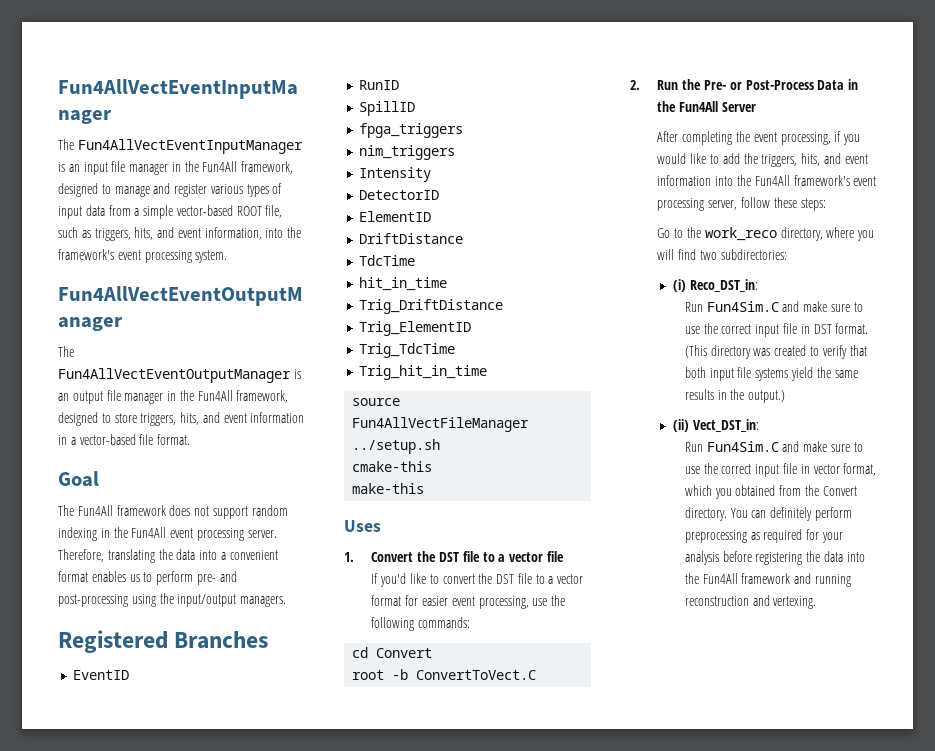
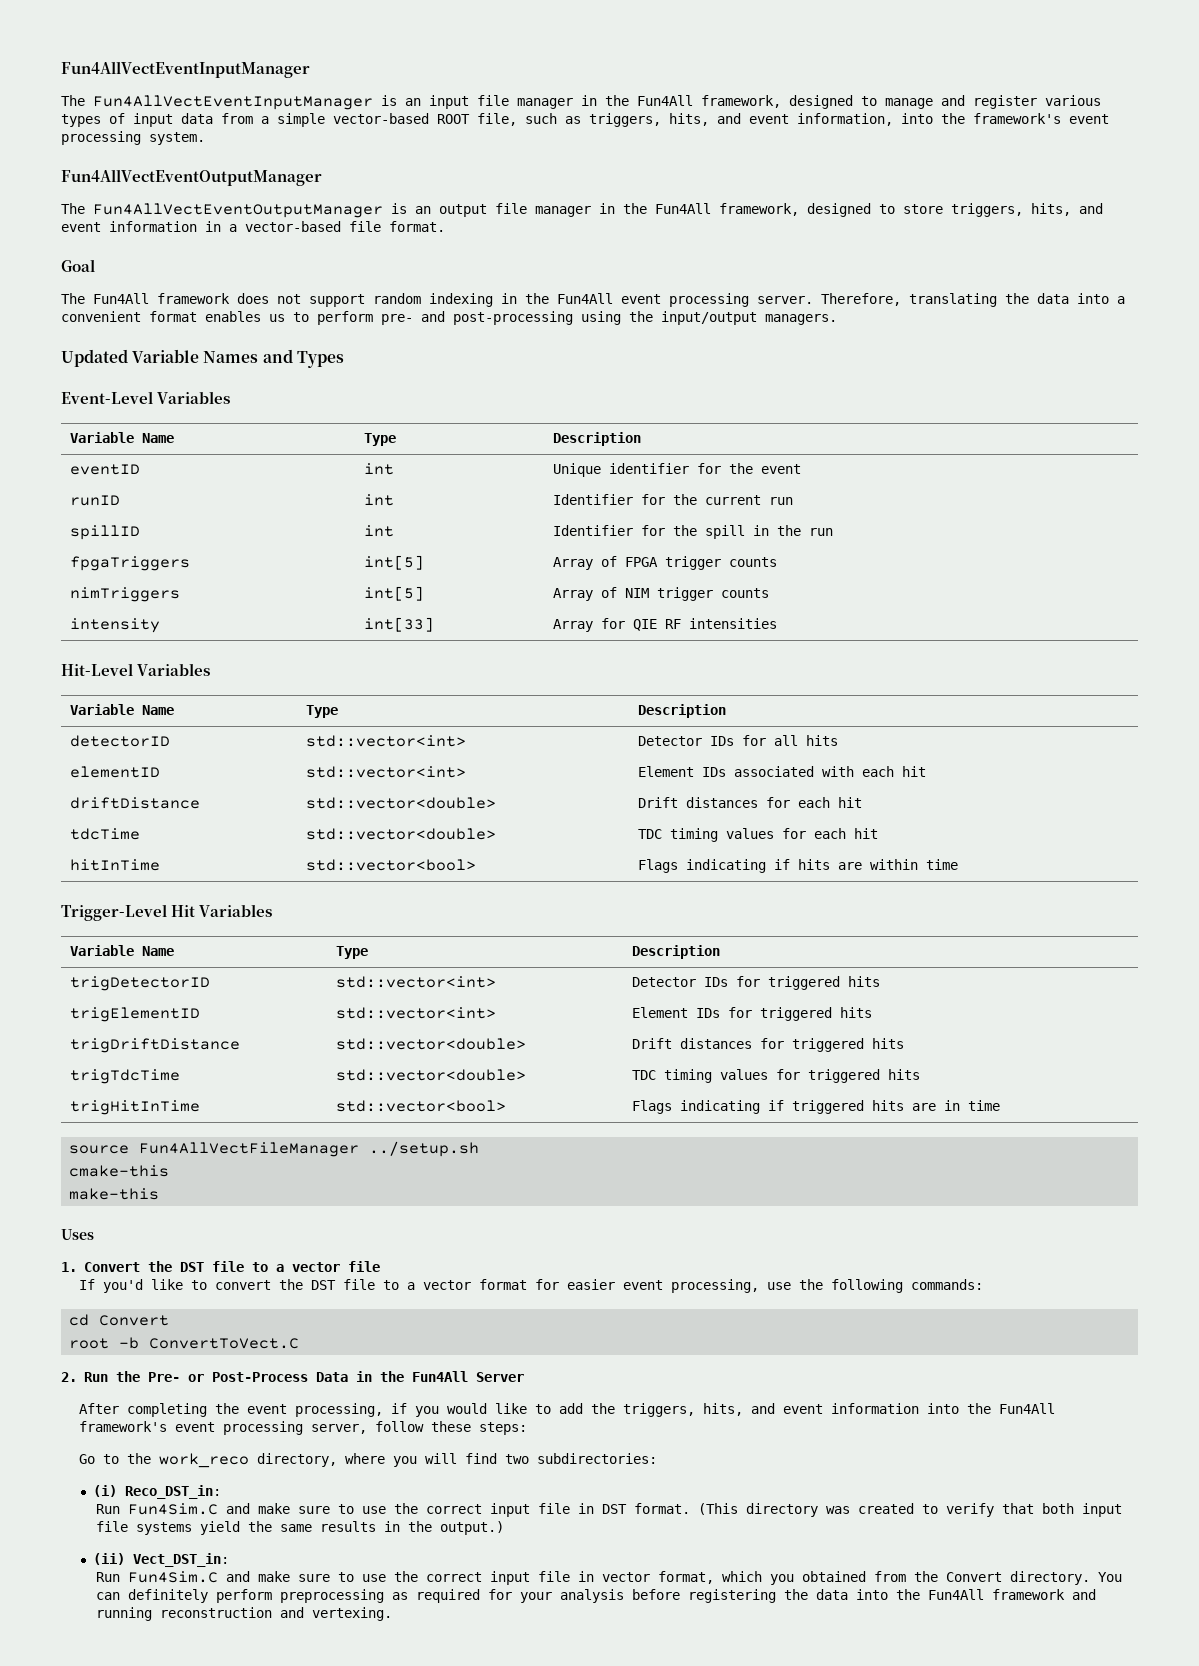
[58,630,269,653] [73,670,130,680] [359,80,400,90] [359,101,416,116] [359,123,464,138] [359,145,456,160] [359,167,432,182] [359,190,440,200] [359,211,432,222] [359,233,464,244] [359,255,416,266] [359,277,448,291] [359,299,504,314] [359,321,472,336] [359,343,456,358] [359,365,488,380] Registered Branches // EventID // RunID // SpillID // fpga_triggers // nim_triggers // Intensity // DetectorID // ElementID // DriftDistance // TdcTime // hit_in_time // Trig_DriftDistance // Trig_ElementID // Trig_TdcTime // Trig_hit_in_time -> [61,349,344,368] [61,391,231,404] [70,432,175,443] [364,433,397,446] [553,432,642,446] [70,464,141,475] [364,463,395,475] [553,463,802,477] [70,495,121,506] [364,494,395,506] [553,494,794,505] [70,525,141,540] [364,525,395,537] [553,525,834,539] [70,556,191,571] [364,555,425,570] [553,556,778,570] [70,587,181,602] [364,586,425,601] [553,587,770,601] [70,618,161,633] [364,617,435,632] [553,618,778,632] [61,663,211,676] [70,704,175,715] [306,705,339,718] [638,704,727,718] [70,735,171,747] [306,735,467,747] [638,735,839,746] [70,766,161,778] [306,766,467,778] [638,766,927,777] [70,797,201,809] [306,797,497,809] [638,797,863,808] [70,828,141,840] [306,828,497,840] [638,828,879,842] [70,859,161,871] [306,859,477,871] [638,859,959,873] [61,904,273,921] [70,945,175,956] [336,946,369,959] [632,945,721,959] [70,976,211,991] [336,976,497,988] [632,976,881,990] [70,1007,201,1022] [336,1007,497,1019] [632,1007,873,1021] [70,1038,241,1053] [336,1038,527,1050] [632,1038,905,1052] [70,1069,181,1084] [336,1069,527,1081] [632,1069,921,1083] [70,1100,201,1115] [336,1100,507,1112] [632,1100,1001,1114] Updated Variable Names and Types // Event-Level Variables // Variable Name | Type | Description // eventID | int | Unique identifier for the event // runID | int | Identifier for the current run // spillID | int | Identifier for the spill in the run // fpgaTriggers | int[5] | Array of FPGA trigger counts // nimTriggers | int[5] | Array of NIM trigger counts // intensity | int[33] | Array for QIE RF intensities // Hit-Level Variables // Variable Name | Type | Description // detectorID | std::vector<int> | Detector IDs for all hits // elementID | std::vector<int> | Element IDs associated with each hit // driftDistance | std::vector<double> | Drift distances for each hit // tdcTime | std::vector<double> | TDC timing values for each hit // hitInTime | std::vector<bool> | Flags indicating if hits are within time // Trigger-Level Hit Variables // Variable Name | Type | Description // trigDetectorID | std::vector<int> | Detector IDs for triggered hits // trigElementID | std::vector<int> | Element IDs for triggered hits // trigDriftDistance | std::vector<double> | Drift distances for triggered hits // trigTdcTime | std::vector<double> | TDC timing values for triggered hits // trigHitInTime | std::vector<bool> | Flags indicating if triggered hits are in time

